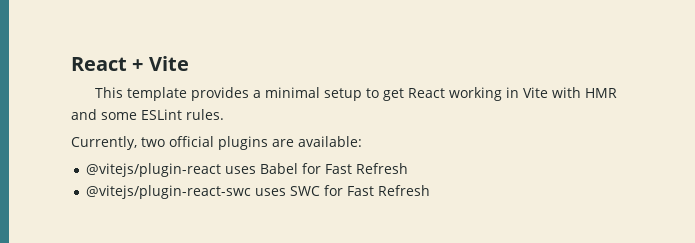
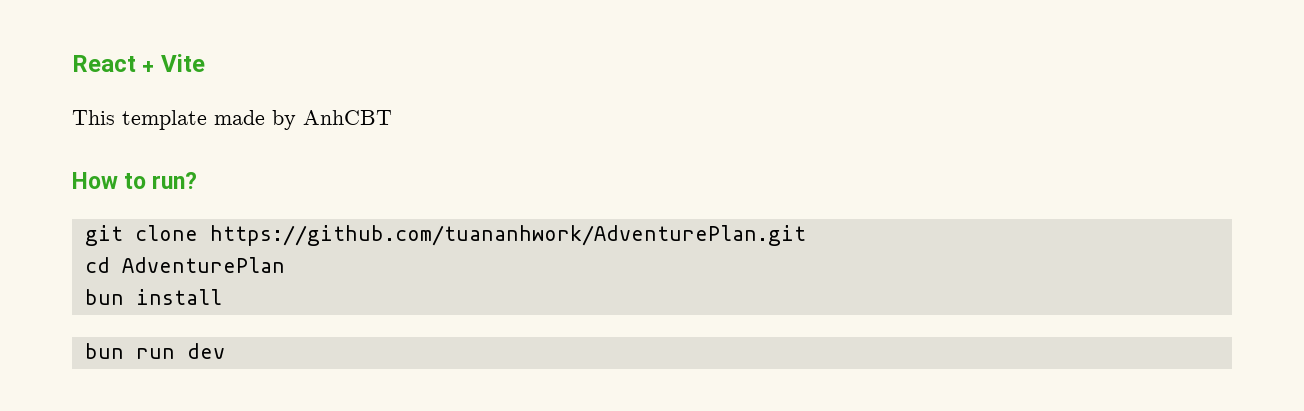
[190,87,617,101] [71,109,224,120] [71,136,362,150] [86,163,409,177] [86,185,431,199] provides a minimal setup to get React working in Vite with HMR and some ESLint rules. // Currently, two official plugins are available: // @vitejs/plugin-react uses Babel for Fast Refresh // @vitejs/plugin-react-swc uses SWC for Fast Refresh -> [214,110,392,130] [72,172,198,189] [84,225,806,246] [84,257,285,273] [84,289,222,305] [84,343,225,359] made by AnhCBT // How to run? // git clone https://github.com/tuananhwork/AdventurePlan.git // cd AdventurePlan // bun install // bun run dev

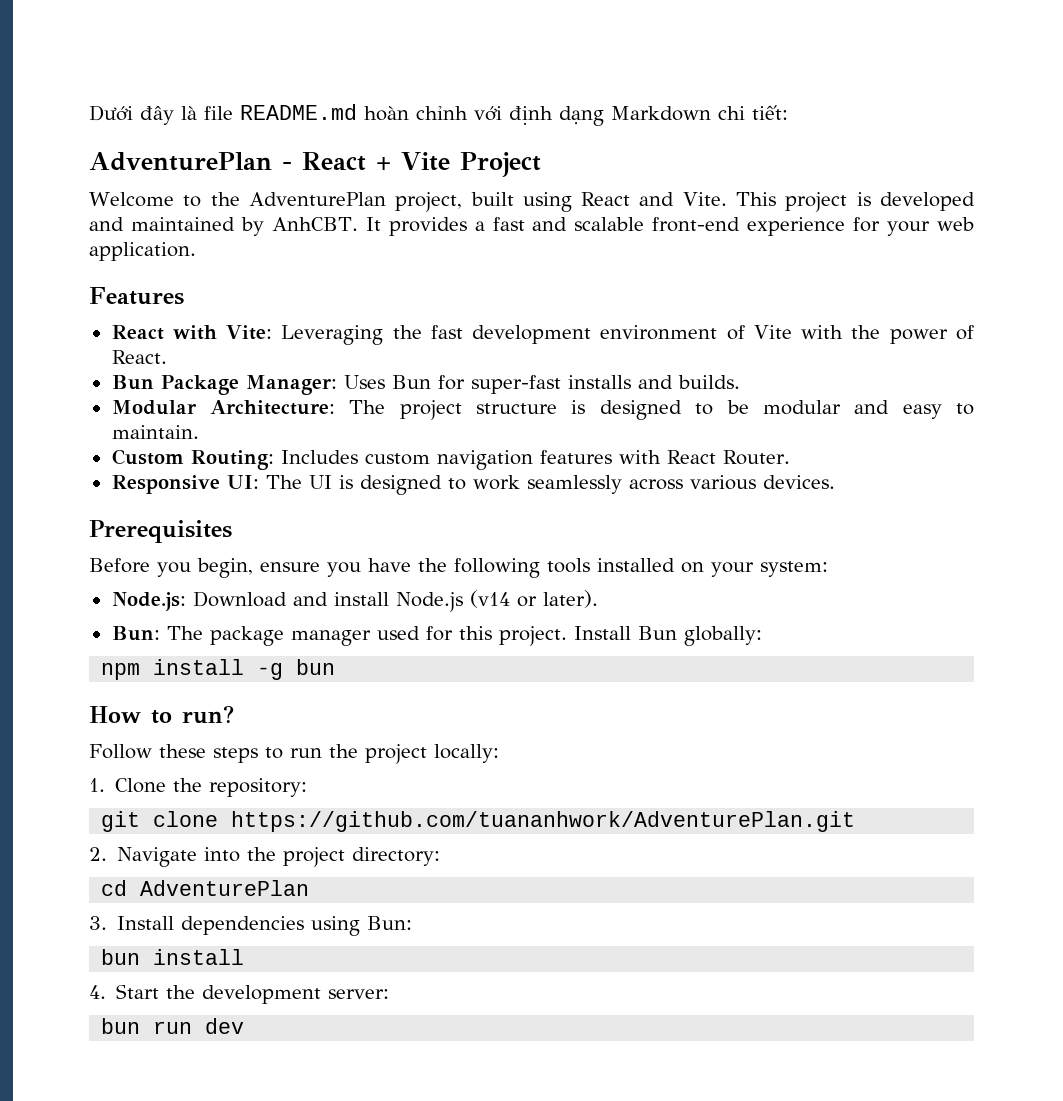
[72,54,205,72] [72,110,392,130] [72,172,198,189] [84,225,806,246] [84,257,285,273] [84,289,222,305] React + Vite // This template made by AnhCBT // How to run? // git clone https://github.com/tuananhwork/AdventurePlan.git // cd AdventurePlan // bun install -> [89,104,788,126] [89,152,541,177] [89,192,976,212] [89,217,974,236] [89,242,196,261] [89,287,184,305] [111,325,974,345] [111,350,167,364] [111,375,740,395] [111,400,975,420] [111,425,199,439] [111,449,790,470] [111,475,835,495] [89,520,232,543] [89,558,828,578] [111,590,598,612] [111,626,762,646] [101,659,336,680] [89,705,234,724] [89,744,499,764] [89,778,308,797] [101,811,856,832] [89,847,441,867] [101,880,310,896] [89,916,413,936] [101,949,245,965] [89,984,390,1004] Dưới đây là file README.md hoàn chỉnh với định dạng Markdown chi tiết: // AdventurePlan - React + Vite Project // Welcome to the AdventurePlan project, built using React and Vite. This project is developed and maintained by AnhCBT. It provides a fast and scalable front-end experience for your web application. // Features // React with Vite: Leveraging the fast development environment of Vite with the power of React. // Bun Package Manager: Uses Bun for super-fast installs and builds. // Modular Architecture: The project structure is designed to be modular and easy to maintain. // Custom Routing: Includes custom navigation features with React Router. // Responsive UI: The UI is designed to work seamlessly across various devices. // Prerequisites // Before you begin, ensure you have the following tools installed on your system: // Node.js: Download and install Node.js (v14 or later). // Bun: The package manager used for this project. Install Bun globally: // npm install -g bun // How to run? // Follow these steps to run the project locally: // 1. Clone the repository: // git clone https://github.com/tuananhwork/AdventurePlan.git // 2. Navigate into the project directory: // cd AdventurePlan // 3. Install dependencies using Bun: // bun install // 4. Start the development server:

